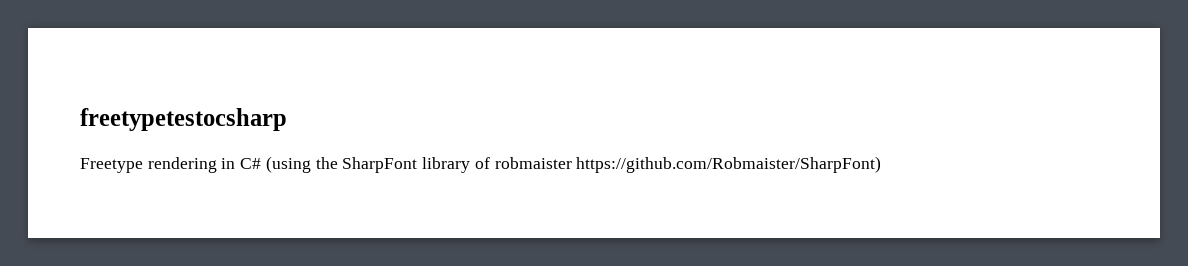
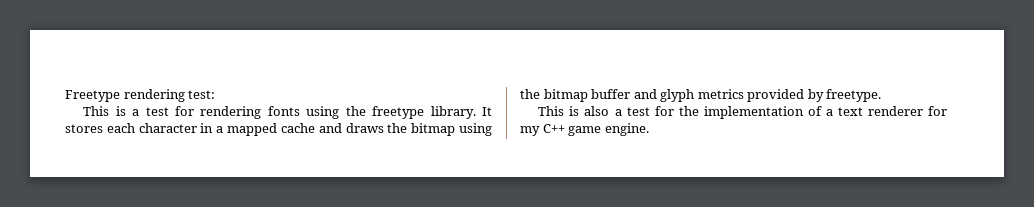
[80,108,287,131] freetypetestocsharp // -> (65, 96) none
[221,156,882,173] in C# (using the SharpFont library of robmaister https://github.com/Robmaister/SharpFont) -> [188,90,216,99] [83,106,492,119] [65,123,492,136] [520,89,882,102] [538,106,947,119] [520,123,649,136] test: // This is a test for rendering fonts using the freetype library. It stores each character in a mapped cache and draws the bitmap using the bitmap buffer and glyph metrics provided by freetype. // This is also a test for the implementation of a text renderer for my C++ game engine.

